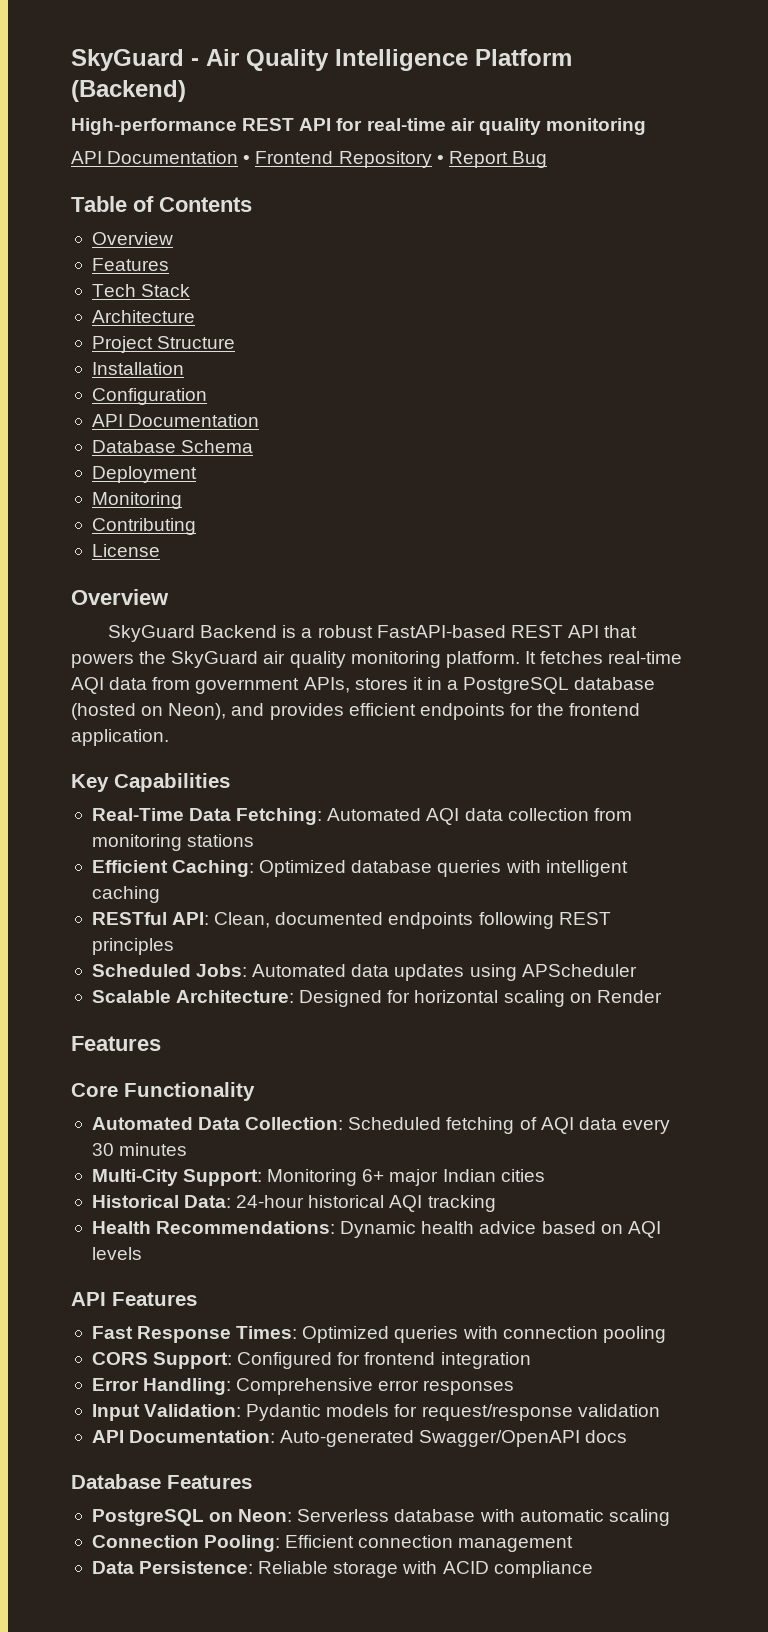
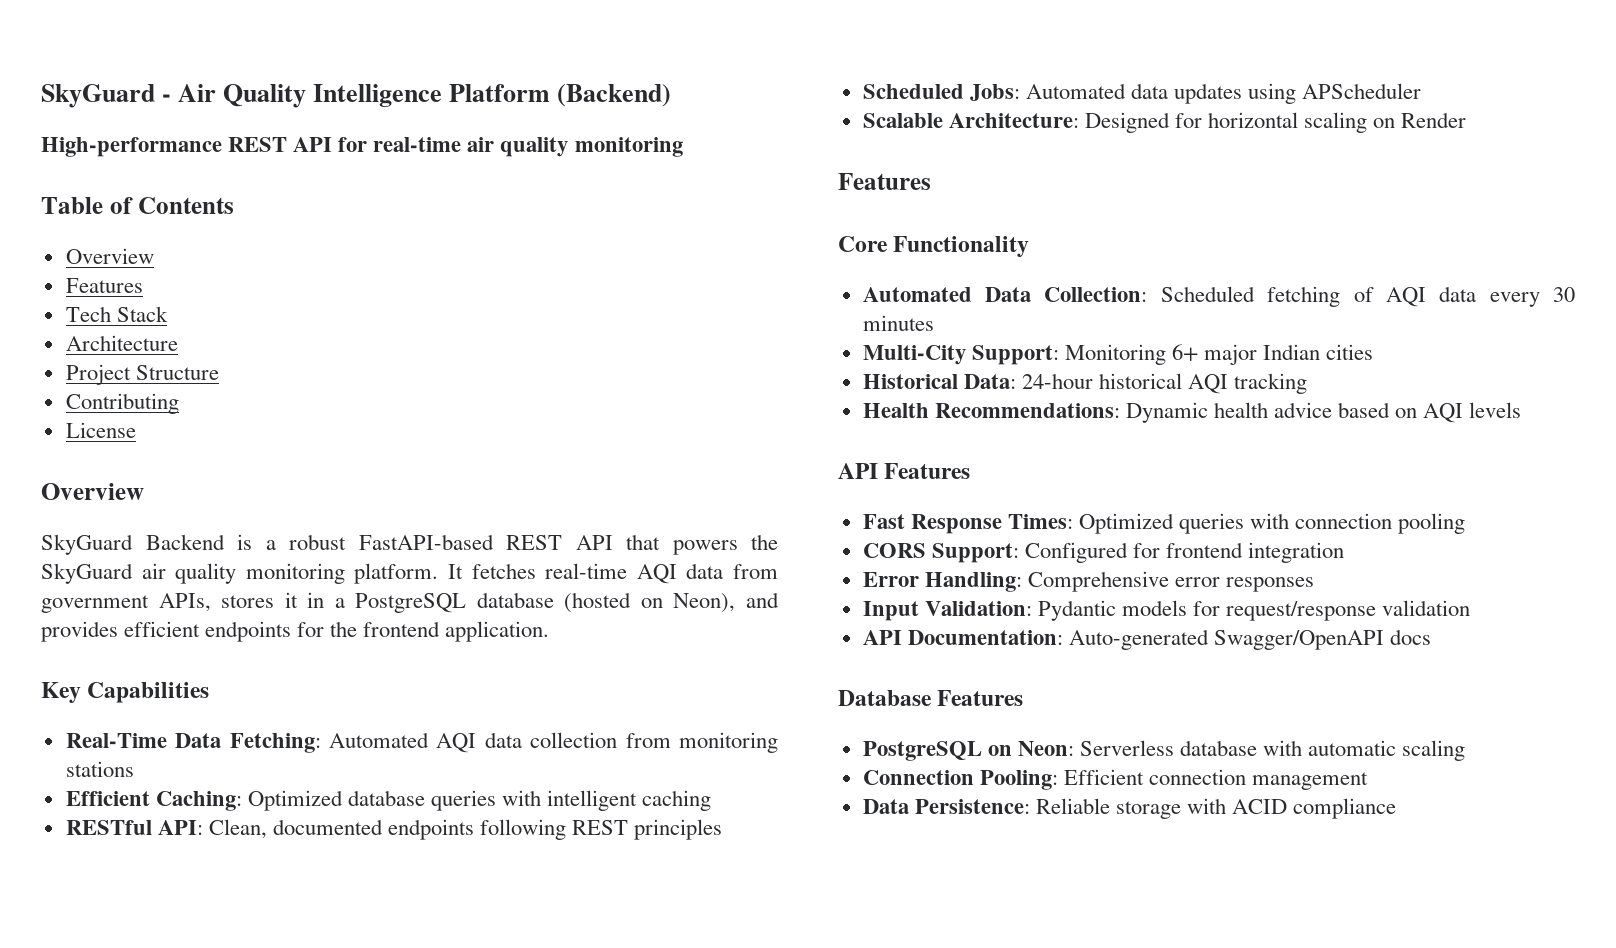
[71,151,547,168] // API Documentation • Frontend Repository • Report Bug -> (683, 147) none
[91,362,184,375] [91,388,207,405] [91,414,260,427] [91,440,254,453] [91,466,197,483] [91,492,182,509] // Installation // Configuration // API Documentation // Database Schema // Deployment // Monitoring -> (219, 372) none

